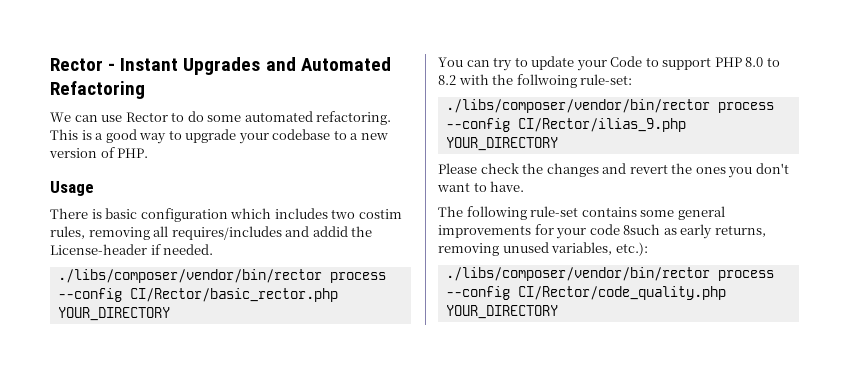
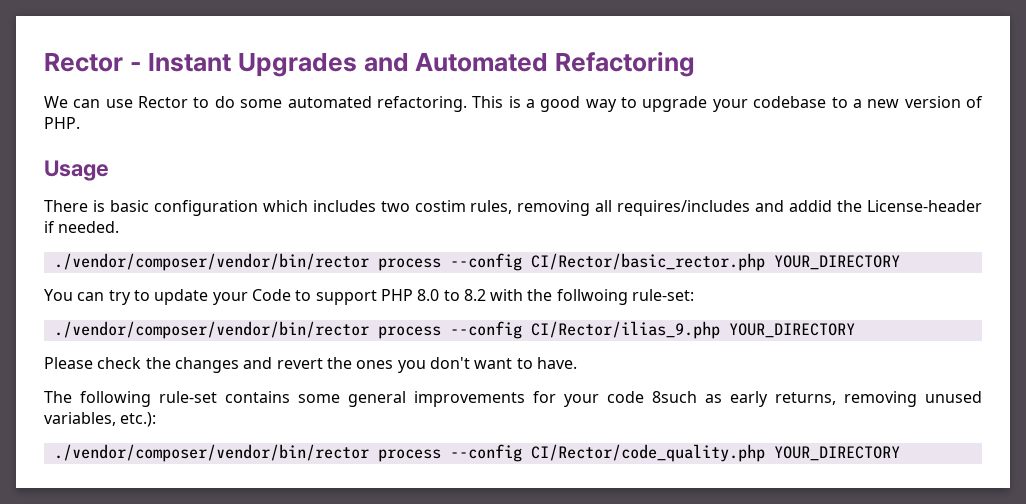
[57,269,322,283] ./libs/composer/vendor/bin/rector -> [53,253,369,271] ./vendor/composer/vendor/bin/rector
[445,99,710,113] ./libs/composer/vendor/bin/rector -> [53,321,369,339] ./vendor/composer/vendor/bin/rector
[445,267,710,281] ./libs/composer/vendor/bin/rector -> [53,444,369,462] ./vendor/composer/vendor/bin/rector

